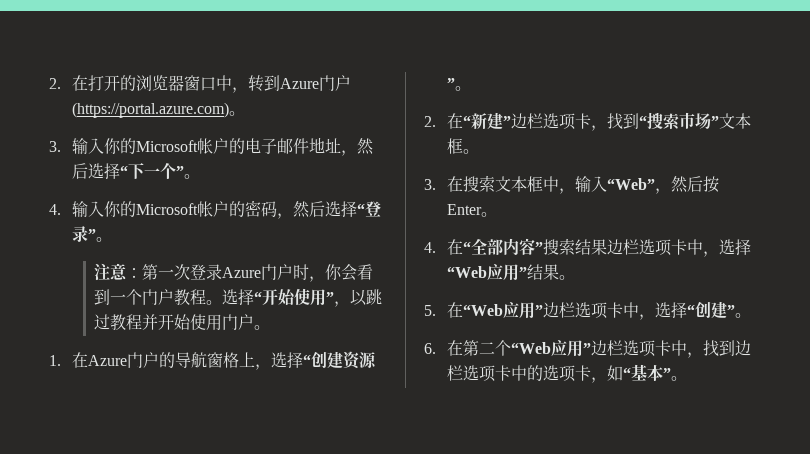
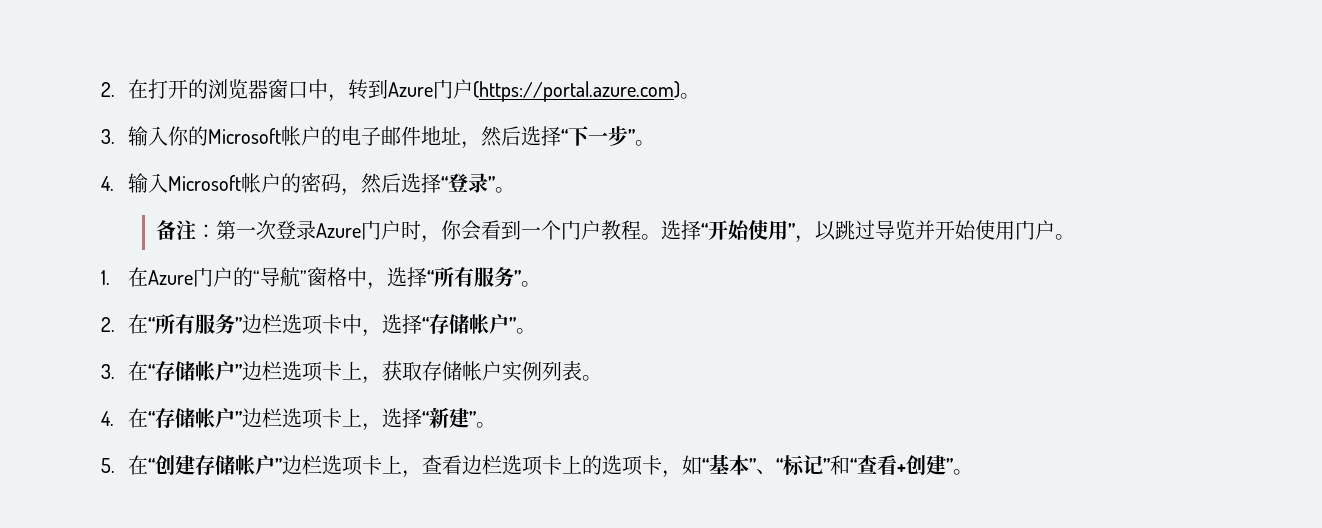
[159,163,176,179] 个 -> [608,126,629,146] 步
[103,201,136,217] 你的 -> (169, 183) none
[94,263,128,281] 注意 -> [155,220,196,240] 备注
[110,314,143,331] 教程 -> [874,220,915,240] 导览
[174,351,377,370] 导航窗格上，选择“创建资源 -> [253,267,515,290] “导航”窗格中，选择“所有服务
[470,112,751,131] [446,138,479,154] [424,175,719,194] [446,204,497,217] [424,238,751,257] [446,264,575,281] [424,302,535,319] 新建”边栏选项卡，找到“搜索市场”文本框。 // 3.在搜索文本框中，输入“Web”，然后按Enter。 // 4.在“全部内容”搜索结果边栏选项卡中，选择“Web应用”结果。 // 5.在“Web应用 -> [155,314,236,334] 所有服务
[694,301,751,319] [424,340,751,358] [446,365,527,382] 创建”。 // 6.在第二个“Web应用”边栏选项卡中，找到边栏选项卡中 -> [429,314,537,334] [101,361,603,384] [101,407,497,431] [101,455,583,478] 存储帐户”。 // 3.在“存储帐户”边栏选项卡上，获取存储帐户实例列表。 // 4.在“存储帐户”边栏选项卡上，选择“新建”。 // 5.在“创建存储帐户”边栏选项卡上，查看边栏选项卡上
(671, 373) none -> [756,455,954,476] 、“标记”和“查看+创建”

